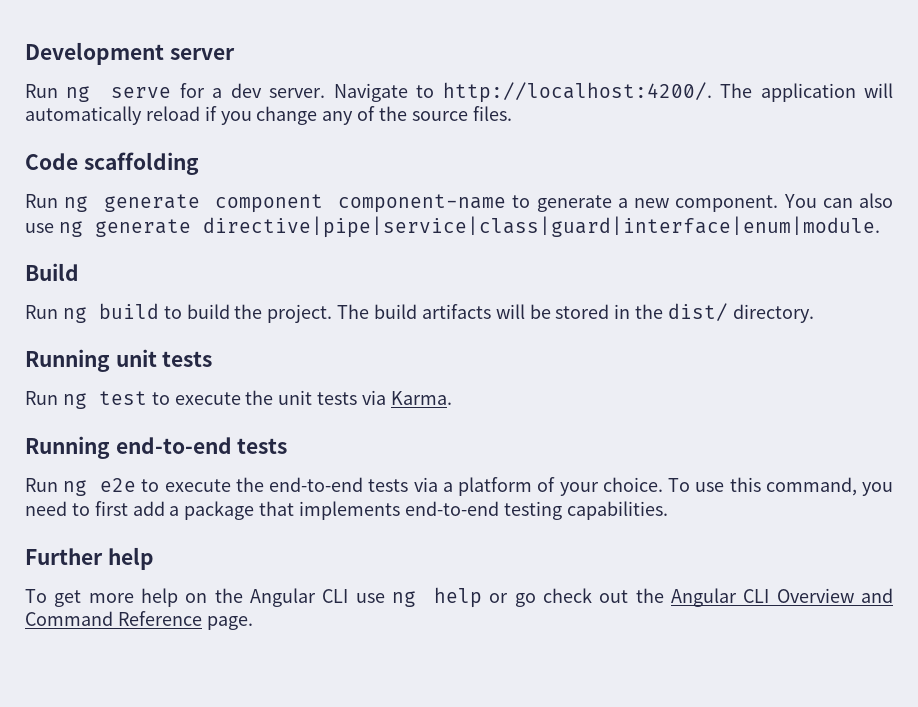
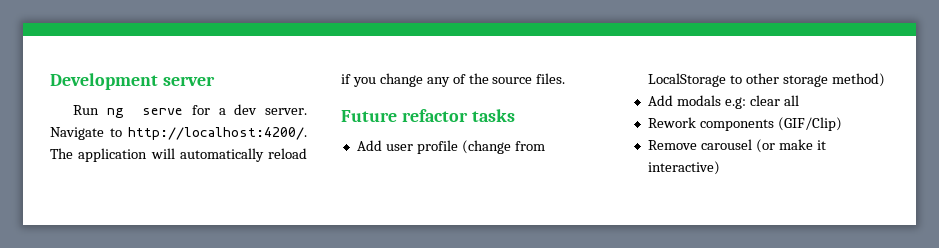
[25,152,199,175] [25,193,893,213] [25,216,880,238] [25,263,79,281] [25,303,814,323] [25,349,213,372] [25,390,452,409] [25,436,288,459] [25,477,894,496] [25,501,668,520] [25,547,154,570] [25,587,894,608] [25,611,253,630] Code scaffolding // Run ng generate component component-name to generate a new component. You can also use ng generate directive|pipe|service|class|guard|interface|enum|module. // Build // Run ng build to build the project. The build artifacts will be stored in the dist/ directory. // Running unit tests // Run ng test to execute the unit tests via Karma. // Running end-to-end tests // Run ng e2e to execute the end-to-end tests via a platform of your choice. To use this command, you need to first add a package that implements end-to-end testing capabilities. // Further help // To get more help on the Angular CLI use ng help or go check out the Angular CLI Overview and Command Reference page. -> [341,109,515,122] [356,140,545,154] [647,73,885,87] [647,95,799,109] [647,117,842,131] [647,139,826,153] [647,161,720,175] Future refactor tasks // Add user profile (change from LocalStorage to other storage method) // Add modals e.g: clear all // Rework components (GIF/Clip) // Remove carousel (or make it interactive)

